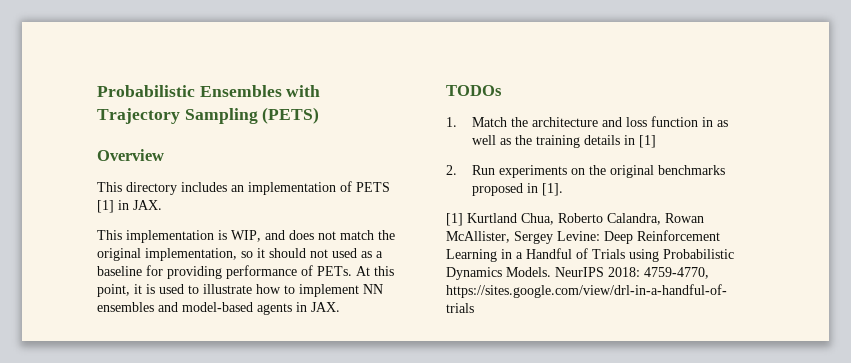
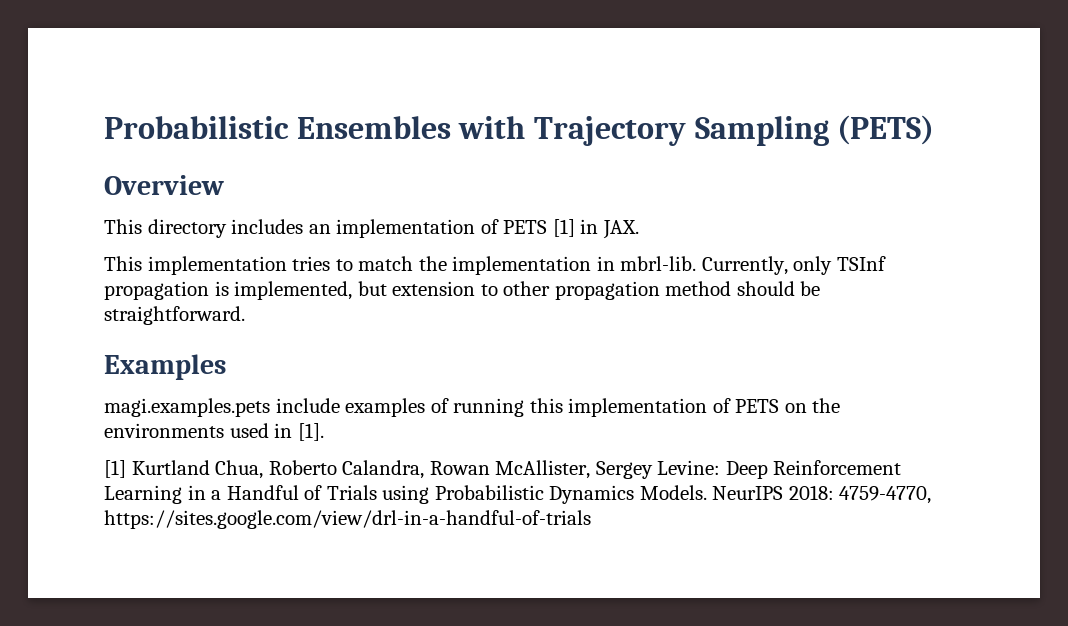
[218,230,395,242] [97,248,383,261] [97,265,394,279] [97,284,383,297] [97,302,340,315] [446,85,502,96] [446,116,729,127] [472,135,657,148] [446,165,726,178] [472,183,524,196] is WIP, and does not match the original implementation, so it should not used as a baseline for providing performance of PETs. At this point, it is used to illustrate how to implement NN ensembles and model-based agents in JAX. // TODOs // 1. Match the architecture and loss function in as well as the training details in [1] // 2. Run experiments on the original benchmarks proposed -> [292,256,886,275] [104,281,821,300] [104,306,245,325] [104,354,226,380] [104,398,841,417] [104,423,269,438] tries to match the implementation in mbrl-lib. Currently, only TSInf propagation is implemented, but extension to other propagation method should be straightforward. // Examples // magi.examples.pets include examples of running this implementation of PETS on the environments used

